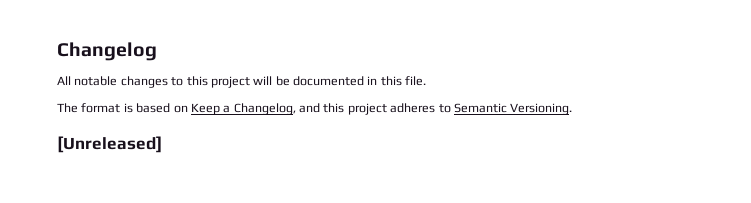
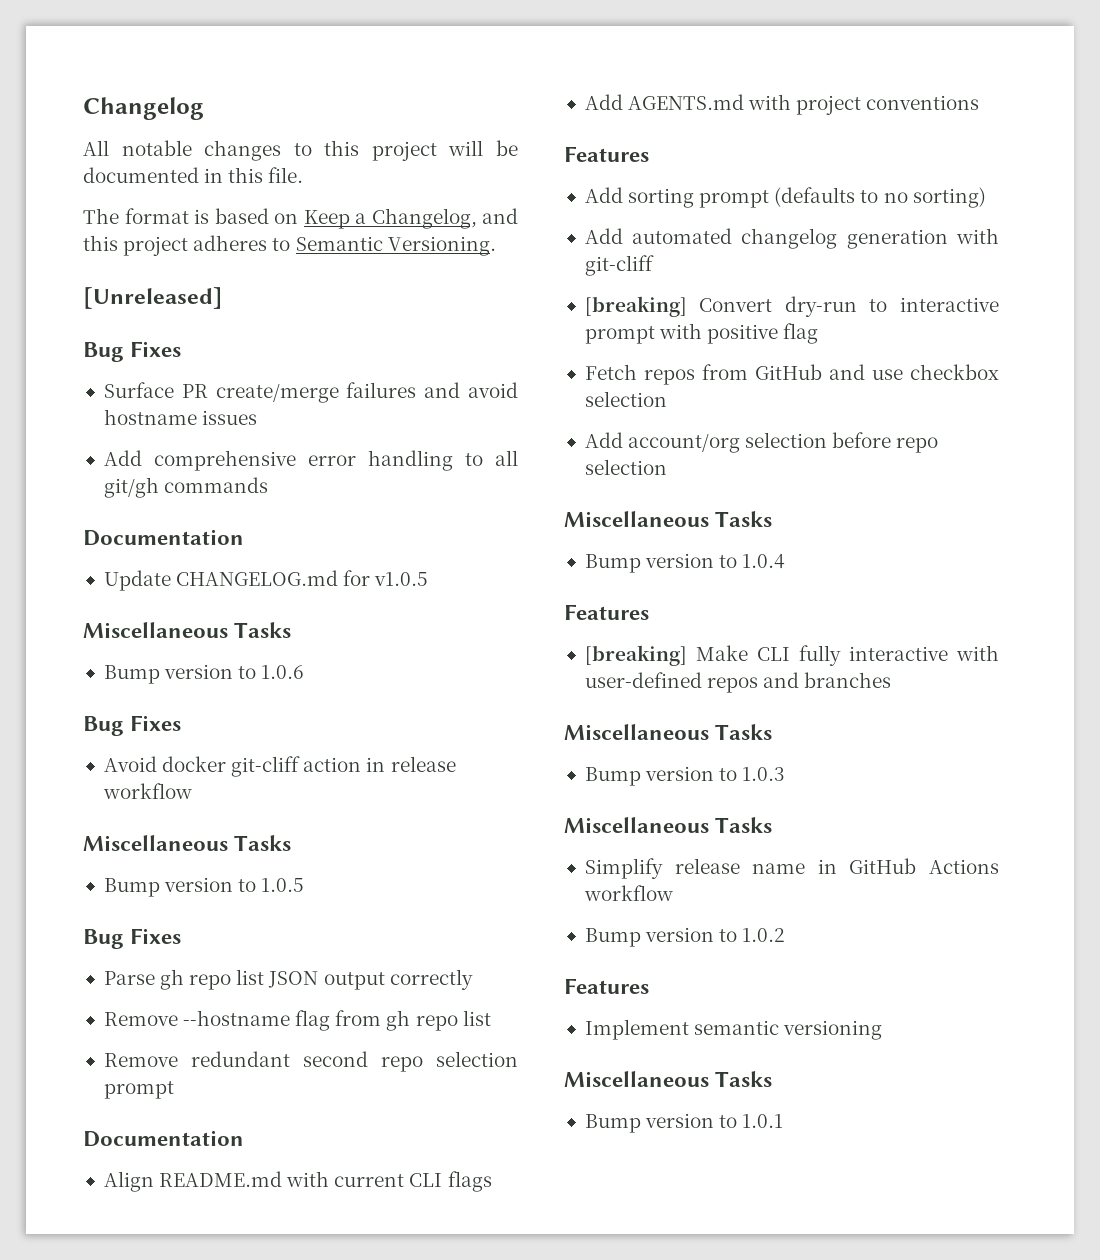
(162, 144) none -> [83,341,182,362] [103,382,518,403] [103,409,258,425] [103,450,518,471] [103,477,269,498] [83,529,244,546] [103,570,429,591] [83,622,292,638] [103,664,305,684] [83,715,182,736] [103,756,456,777] [102,783,192,799] [83,835,292,851] [103,877,305,897] [83,928,182,949] [103,969,473,990] [103,1010,491,1031] [103,1051,519,1072] [103,1081,174,1099] [83,1130,244,1147] [103,1171,492,1192] [584,94,980,115] [564,146,649,162] [584,187,986,208] [584,228,1000,249] [584,255,654,276] [584,296,1000,317] [584,323,819,344] [584,364,999,385] [584,391,667,407] [584,432,939,453] [584,459,667,475] [564,511,773,527] [584,553,786,573] [564,604,649,620] [584,645,999,666] [584,672,892,693] [564,724,773,740] [584,766,786,786] [564,817,773,833] [584,858,999,879] [583,885,673,901] [584,927,786,947] [564,978,649,994] [584,1019,883,1040] [564,1071,773,1087] [584,1113,784,1133] // Bug Fixes // Surface PR create/merge failures and avoid hostname issues // Add comprehensive error handling to all git/gh commands // Documentation // Update CHANGELOG.md for v1.0.5 // Miscellaneous Tasks // Bump version to 1.0.6 // Bug Fixes // Avoid docker git-cliff action in release workflow // Miscellaneous Tasks // Bump version to 1.0.5 // Bug Fixes // Parse gh repo list JSON output correctly // Remove --hostname flag from gh repo list // Remove redundant second repo selection prompt // Documentation // Align README.md with current CLI flags // Add AGENTS.md with project conventions // Features // Add sorting prompt (defaults to no sorting) // Add automated changelog generation with git-cliff // [breaking] Convert dry-run to interactive prompt with positive flag // Fetch repos from GitHub and use checkbox selection // Add account/org selection before repo selection // Miscellaneous Tasks // Bump version to 1.0.4 // Features // [breaking] Make CLI fully interactive with user-defined repos and branches // Miscellaneous Tasks // Bump version to 1.0.3 // Miscellaneous Tasks // Simplify release name in GitHub Actions workflow // Bump version to 1.0.2 // Features // Implement semantic versioning // Miscellaneous Tasks // Bump version to 1.0.1

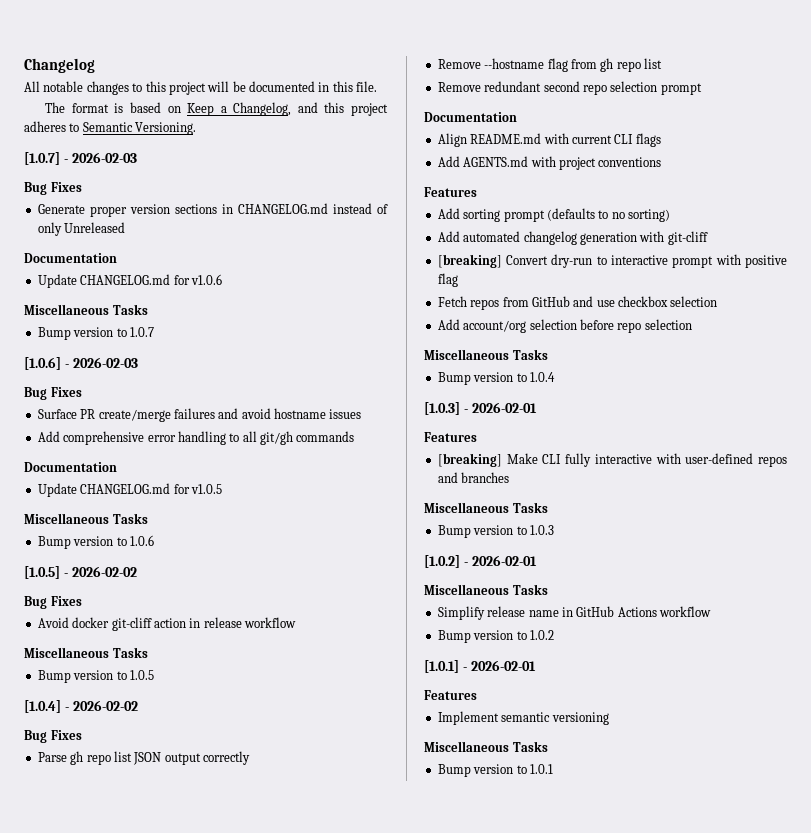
[83,287,223,309] [Unreleased] -> [24,152,137,165] [24,182,82,195] [37,203,388,217] [37,222,126,236] [24,253,117,263] [37,274,222,288] [24,304,148,315] [37,327,154,340] [24,357,138,370] [1.0.7] - 2026-02-03 // Bug Fixes // Generate proper version sections in CHANGELOG.md instead of only Unreleased // Documentation // Update CHANGELOG.md for v1.0.6 // Miscellaneous Tasks // Bump version to 1.0.7 // [1.0.6] - 2026-02-03
(305, 672) none -> [24,566,137,579] // [1.0.5] - 2026-02-02
(305, 885) none -> [24,700,138,713] // [1.0.4] - 2026-02-02
(786, 561) none -> [424,402,537,415] // [1.0.3] - 2026-02-01
(786, 774) none -> [424,555,537,568] // [1.0.2] - 2026-02-01
(786, 935) none -> [424,660,536,673] // [1.0.1] - 2026-02-01

